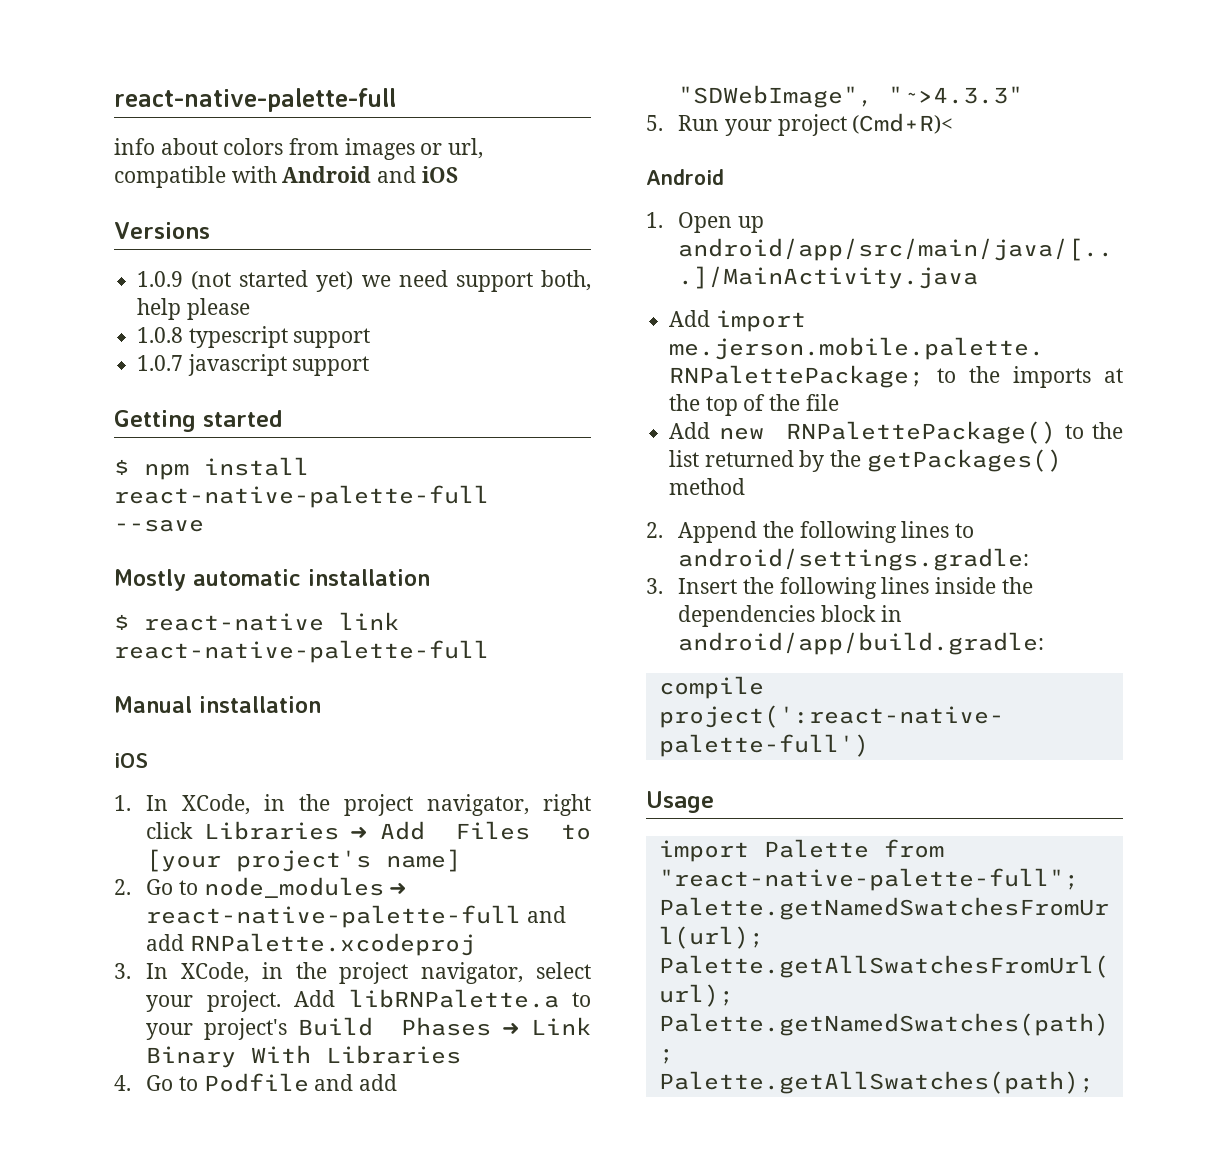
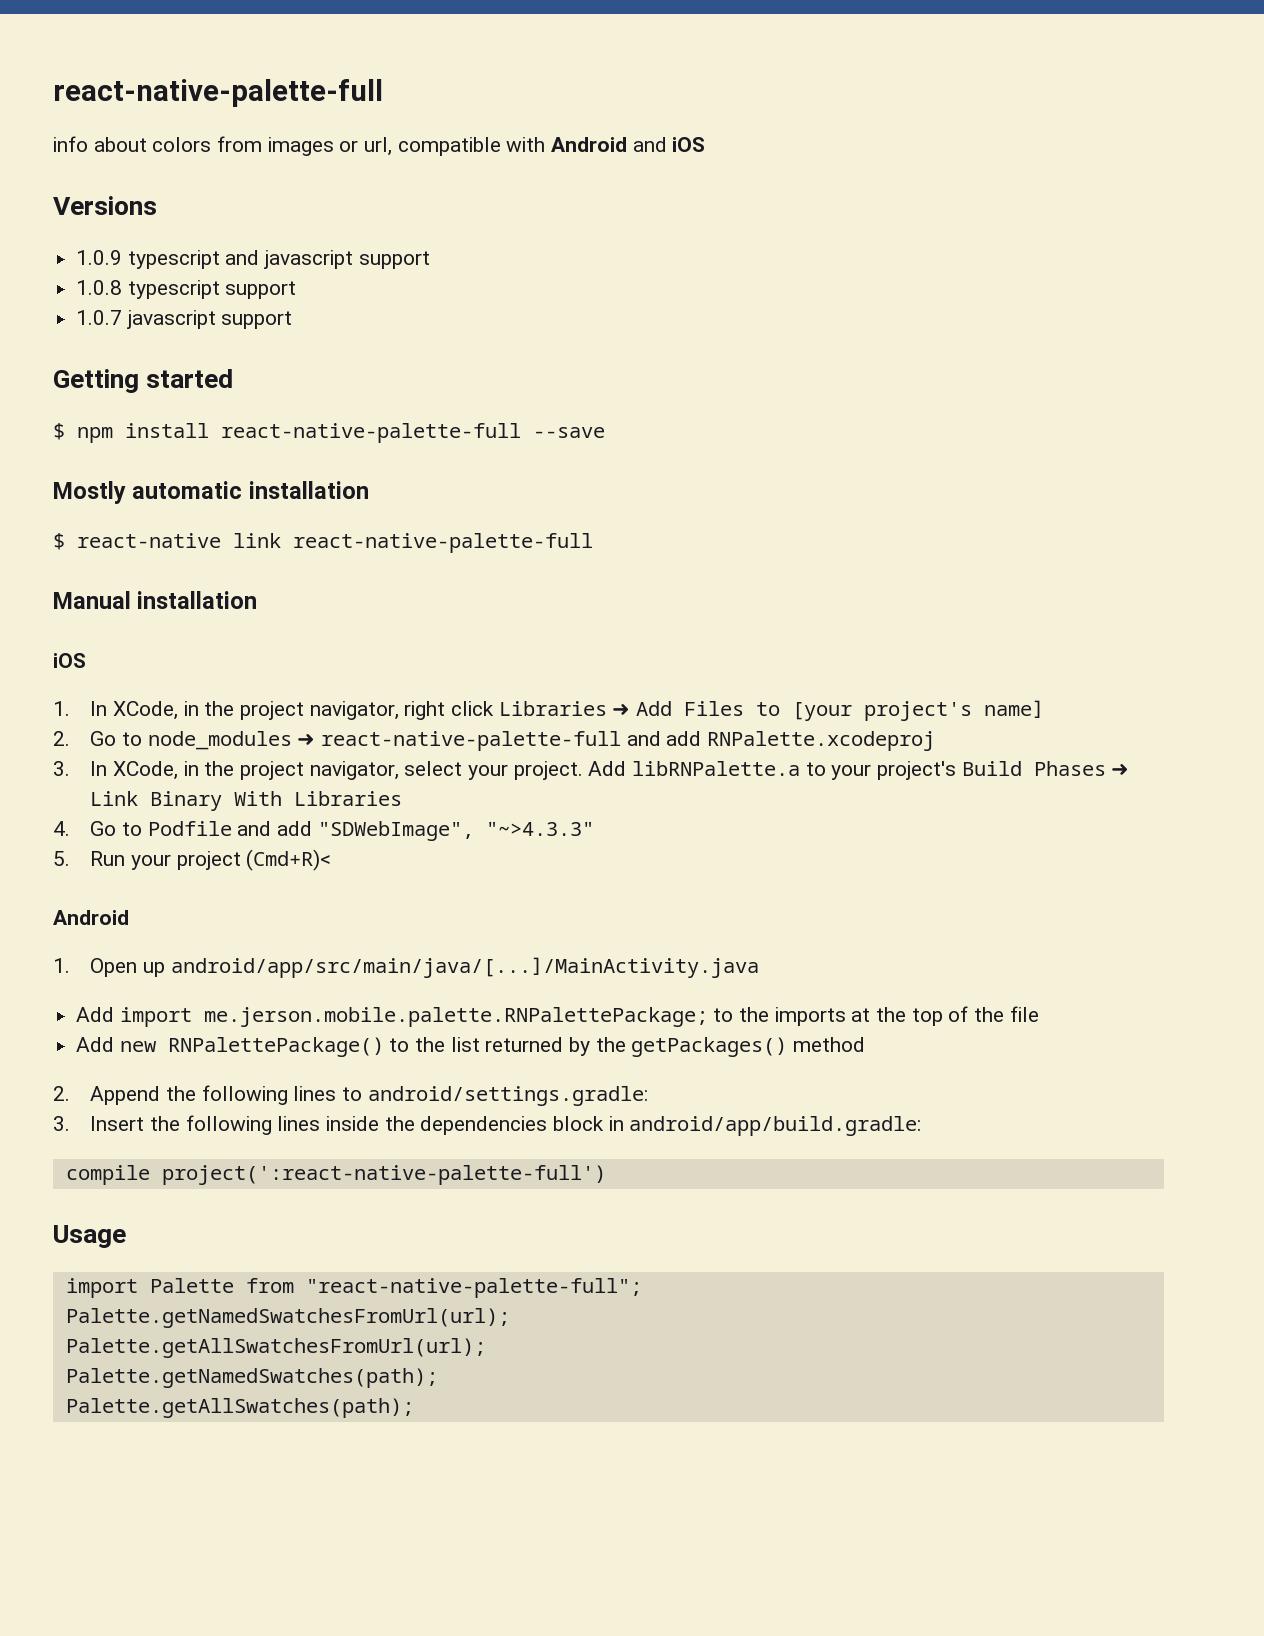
[191,270,591,292] [137,298,250,320] (not started yet) we need support both, help please -> [127,250,430,269] typescript and javascript support

